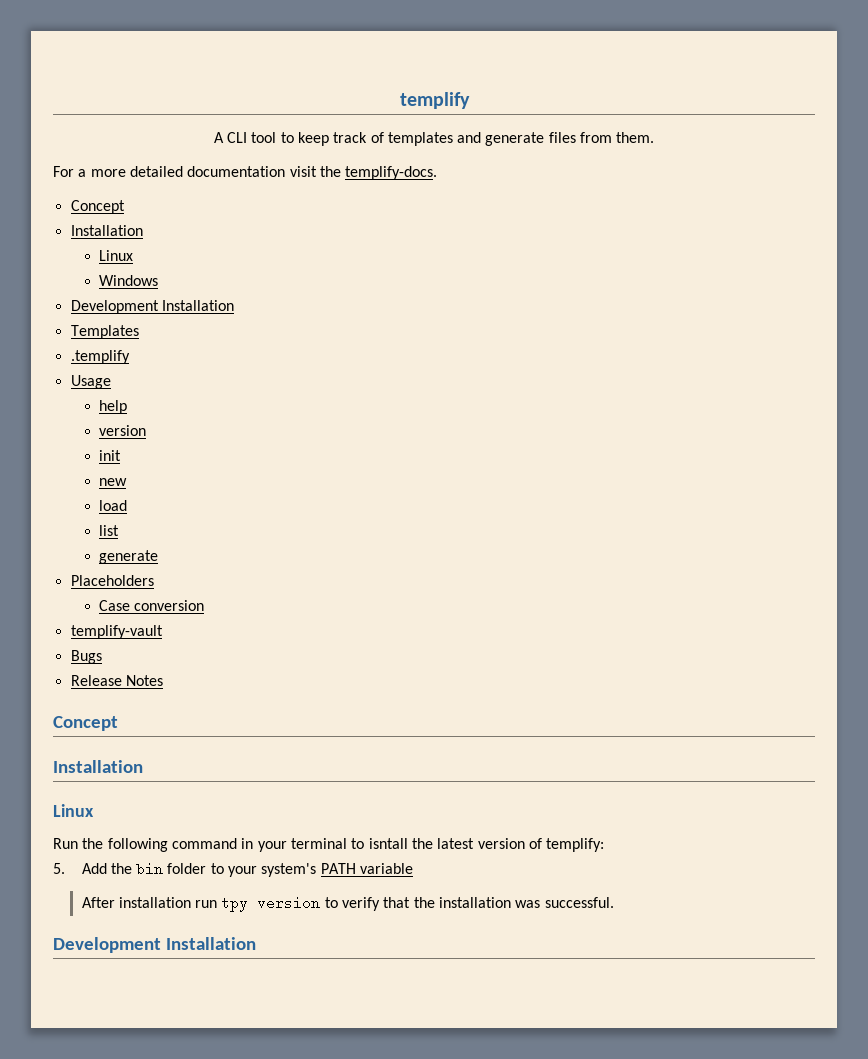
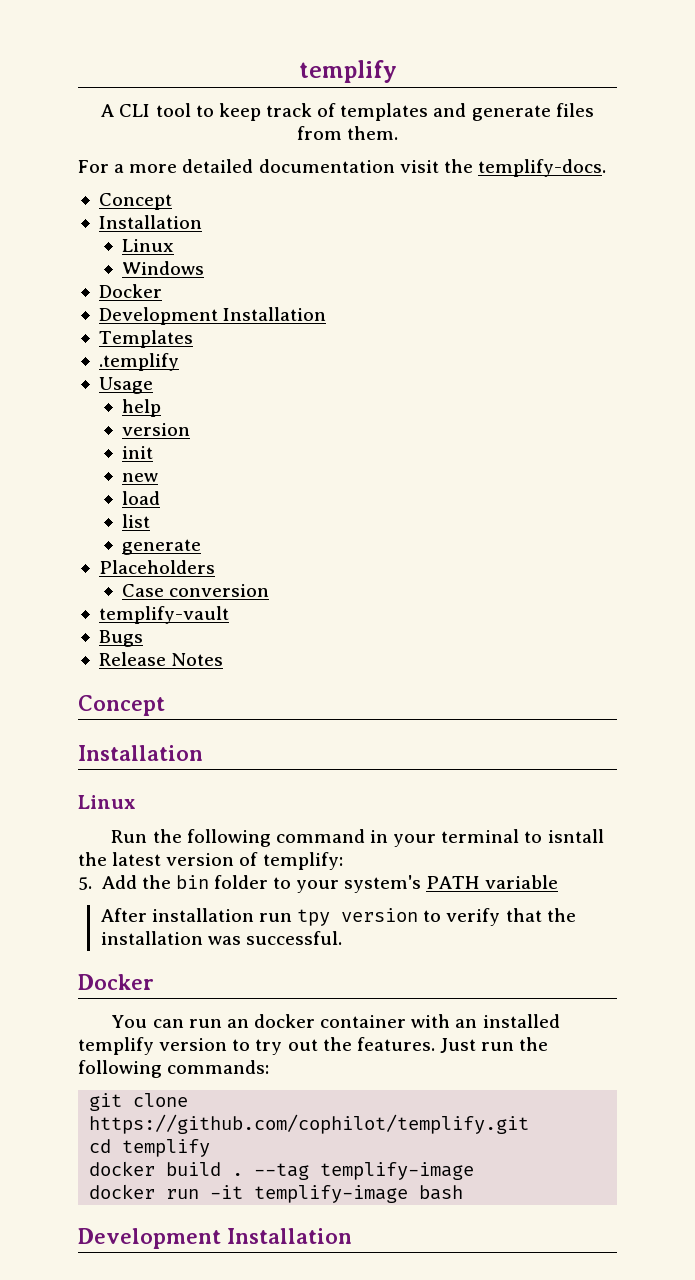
(159, 280) none -> [98,284,162,298] // Docker
(614, 902) none -> [78,974,154,990] [111,1014,560,1028] [78,1037,549,1055] [78,1060,270,1078] [89,1093,189,1111] [89,1114,530,1134] [89,1139,211,1157] [89,1161,475,1180] [89,1184,464,1203] // Docker // You can run an docker container with an installed templify version to try out the features. Just run the following commands: // git clone https://github.com/cophilot/templify.git // cd templify // docker build . --tag templify-image // docker run -it templify-image bash

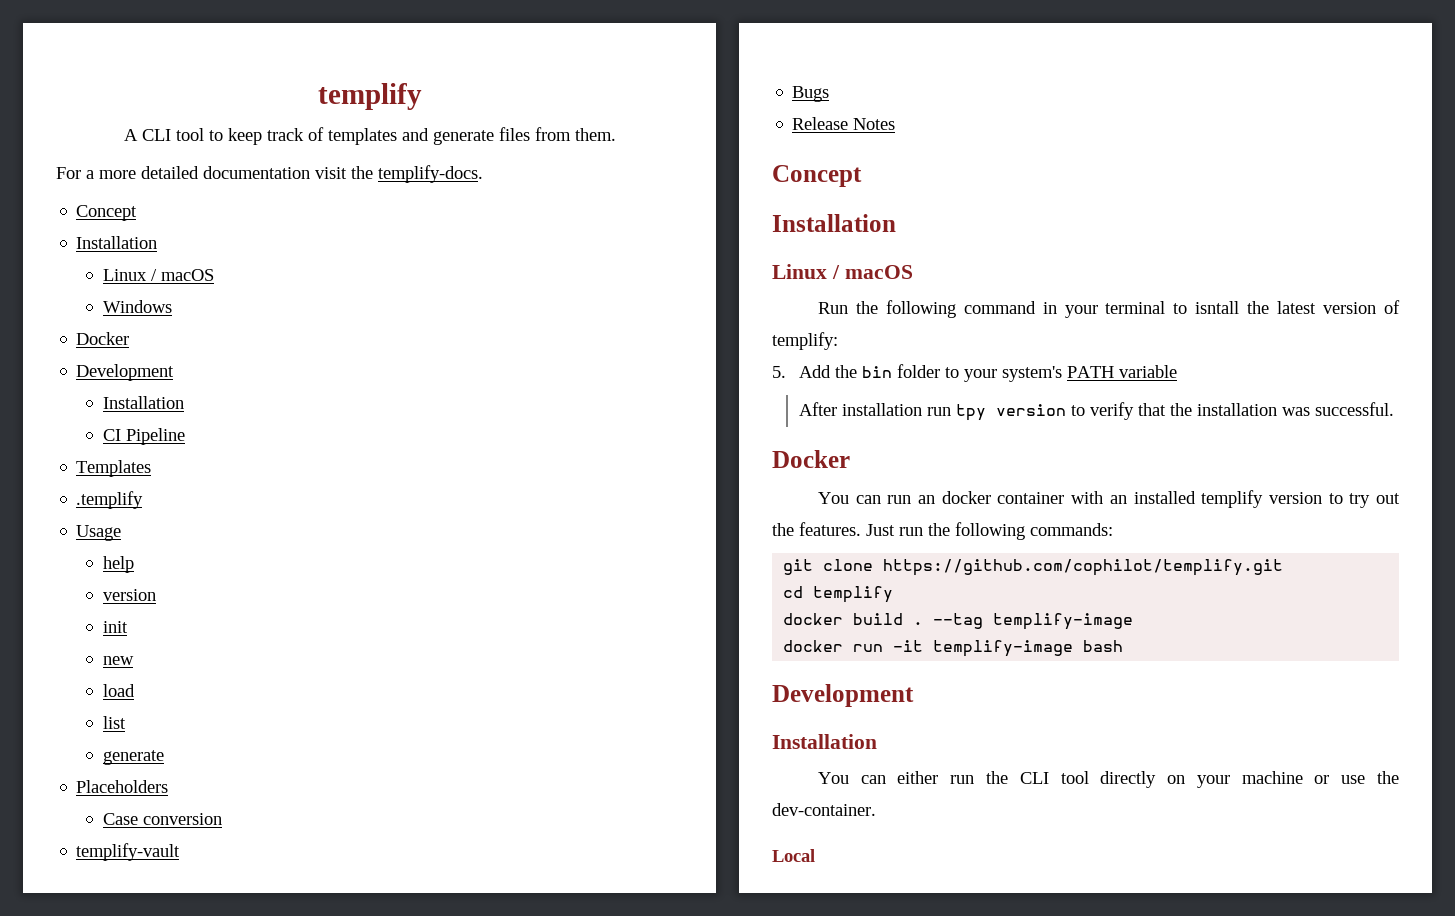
(174, 245) none -> [150,269,214,281] / macOS
[223,307,327,321] Installation -> [102,396,184,409] [102,428,185,445] // Installation // CI Pipeline
(136, 802) none -> [831,265,913,279] / macOS
[227,1228,352,1244] Installation -> [772,734,877,749] [817,771,1399,788] [772,803,876,816] [772,849,815,862] // Installation // You can either run the CLI tool directly on your machine or use the dev-container. // Local

